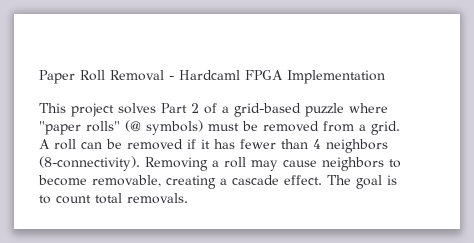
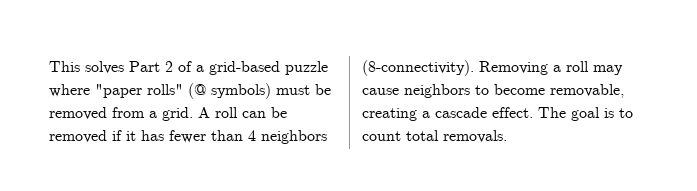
[39,70,385,84] [39,103,114,117] Paper Roll Removal - Hardcaml FPGA Implementation // This project -> [49,61,80,72] This

